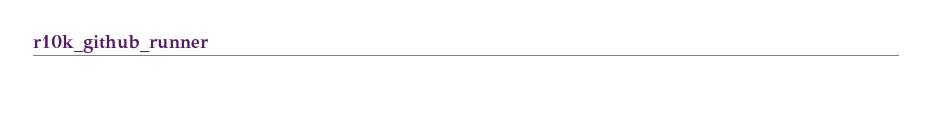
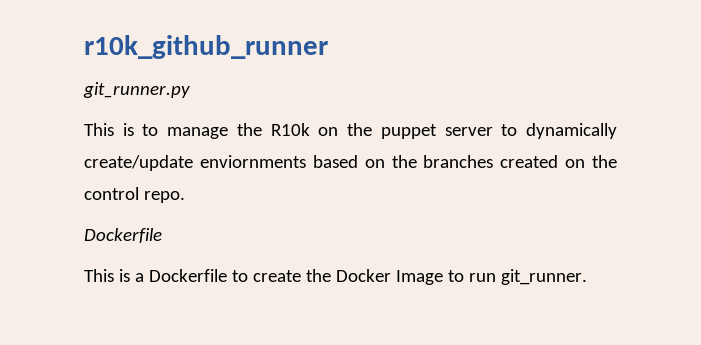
(209, 44) none -> [83,82,190,98] [84,123,617,139] [84,155,617,171] [84,187,185,203] [84,228,162,243] [84,269,587,285] // git_runner.py // This is to manage the R10k on the puppet server to dynamically create/update enviornments based on the branches created on the control repo. // Dockerfile // This is a Dockerfile to create the Docker Image to run git_runner.

